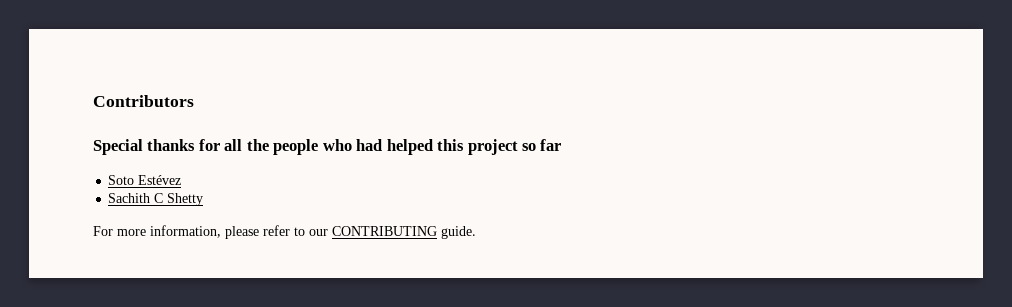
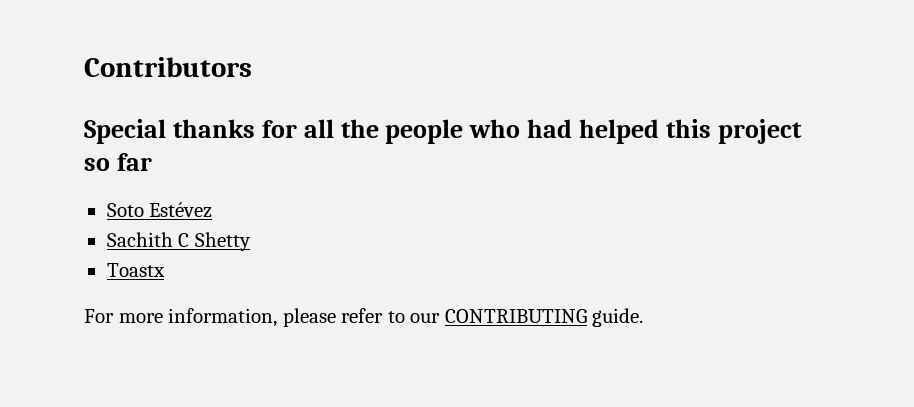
(204, 199) none -> [106,263,165,277] // Toastx

